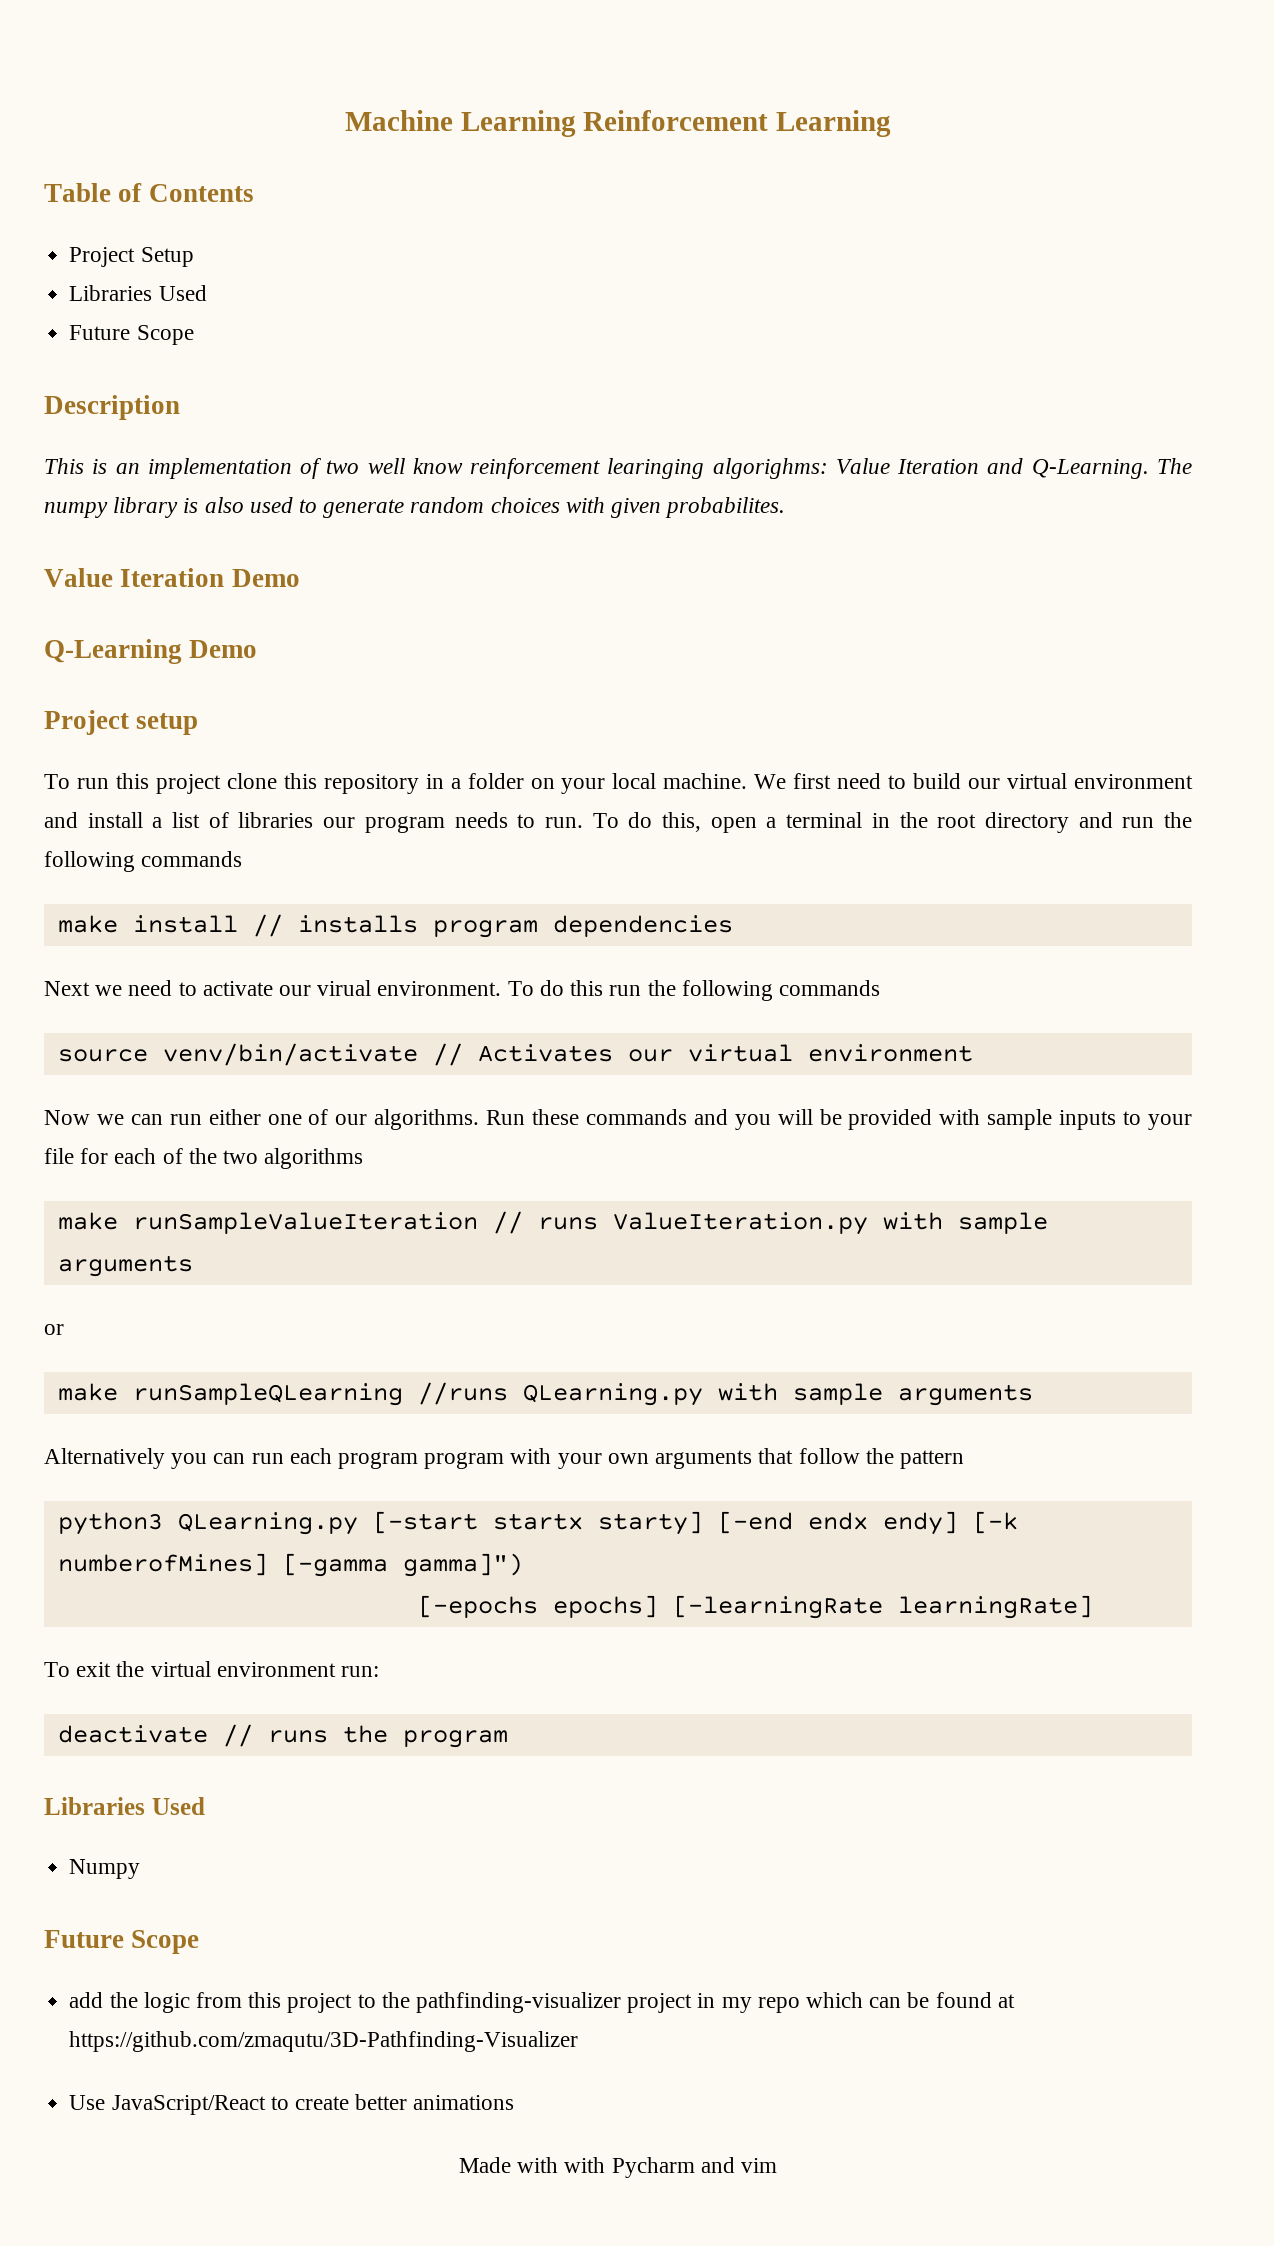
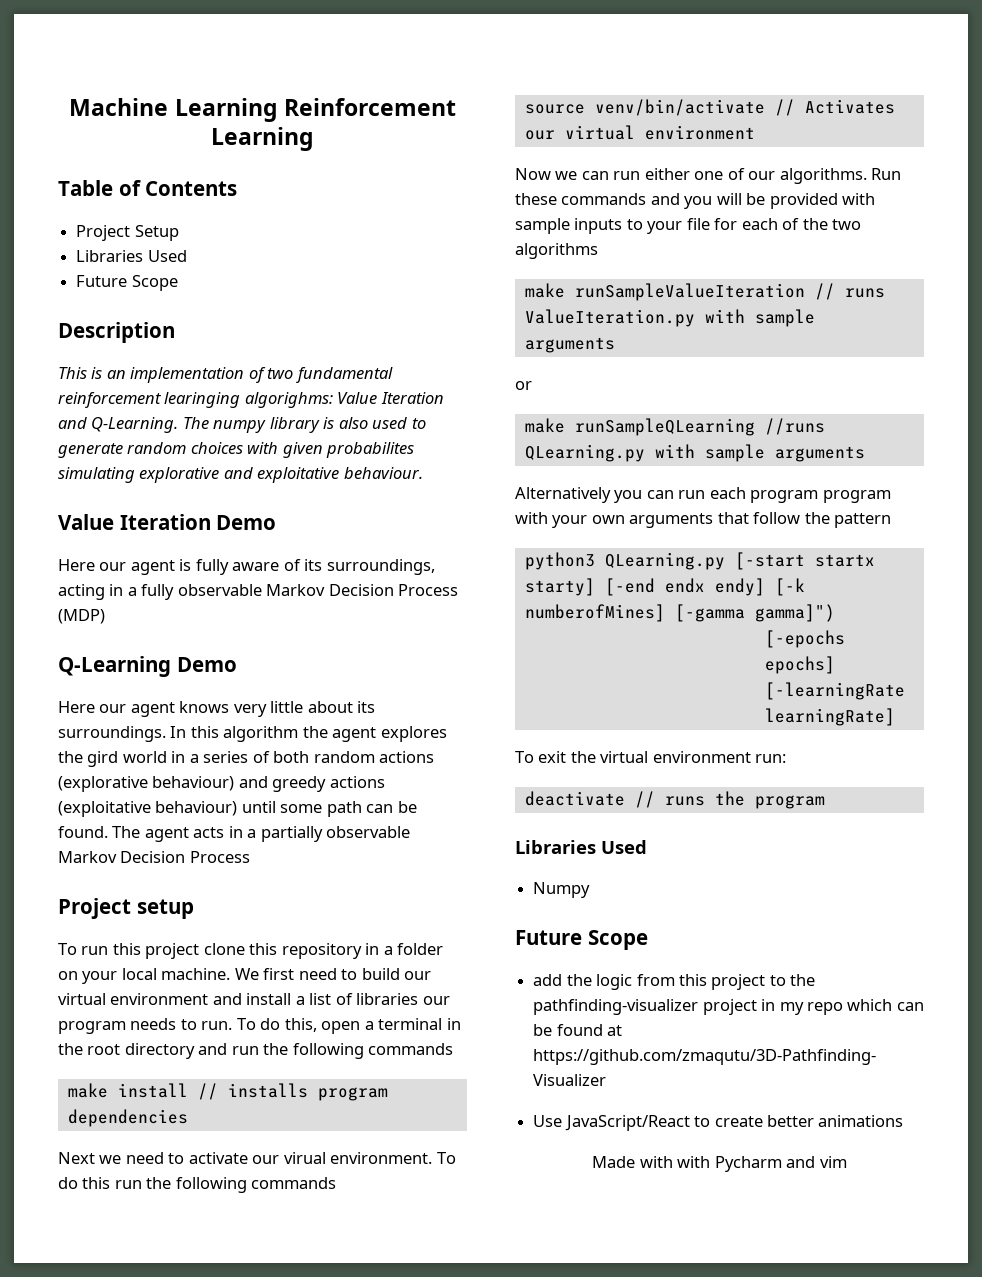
[367,458,463,474] well know -> [295,367,393,383] fundamental
[665,497,786,518] [44,568,300,587] [44,639,258,664] probabilites. // Value Iteration Demo // Q-Learning Demo -> [326,442,415,458] [58,467,423,483] [58,514,277,530] [58,559,435,575] [58,584,459,600] [58,609,105,624] [58,656,237,677] [58,701,376,717] [58,726,447,742] [58,751,435,767] [58,776,385,792] [58,801,417,817] [58,826,411,842] [58,851,250,863] probabilites simulating explorative and exploitative behaviour. // Value Iteration Demo // Here our agent is fully aware of its surroundings, acting in a fully observable Markov Decision Process (MDP) // Q-Learning Demo // Here our agent knows very little about its surroundings. In this algorithm the agent explores the gird world in a series of both random actions (explorative behaviour) and greedy actions (exploitative behaviour) until some path can be found. The agent acts in a partially observable Markov Decision Process

